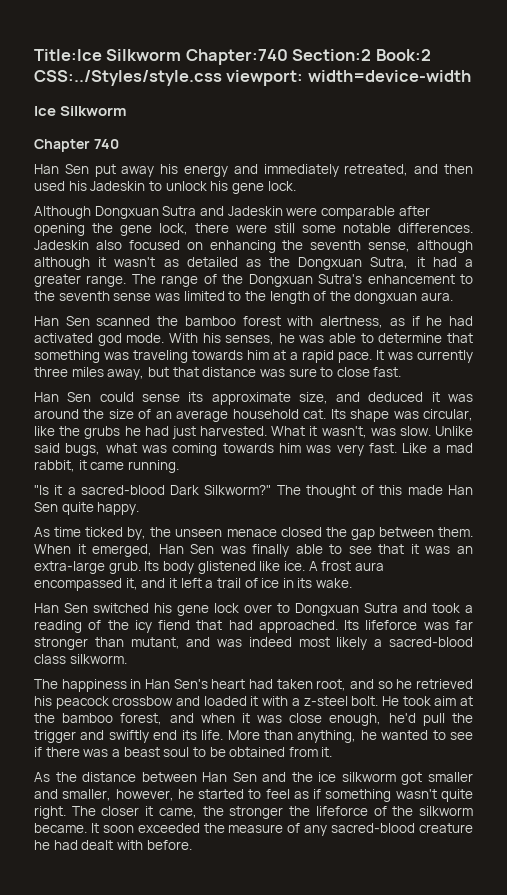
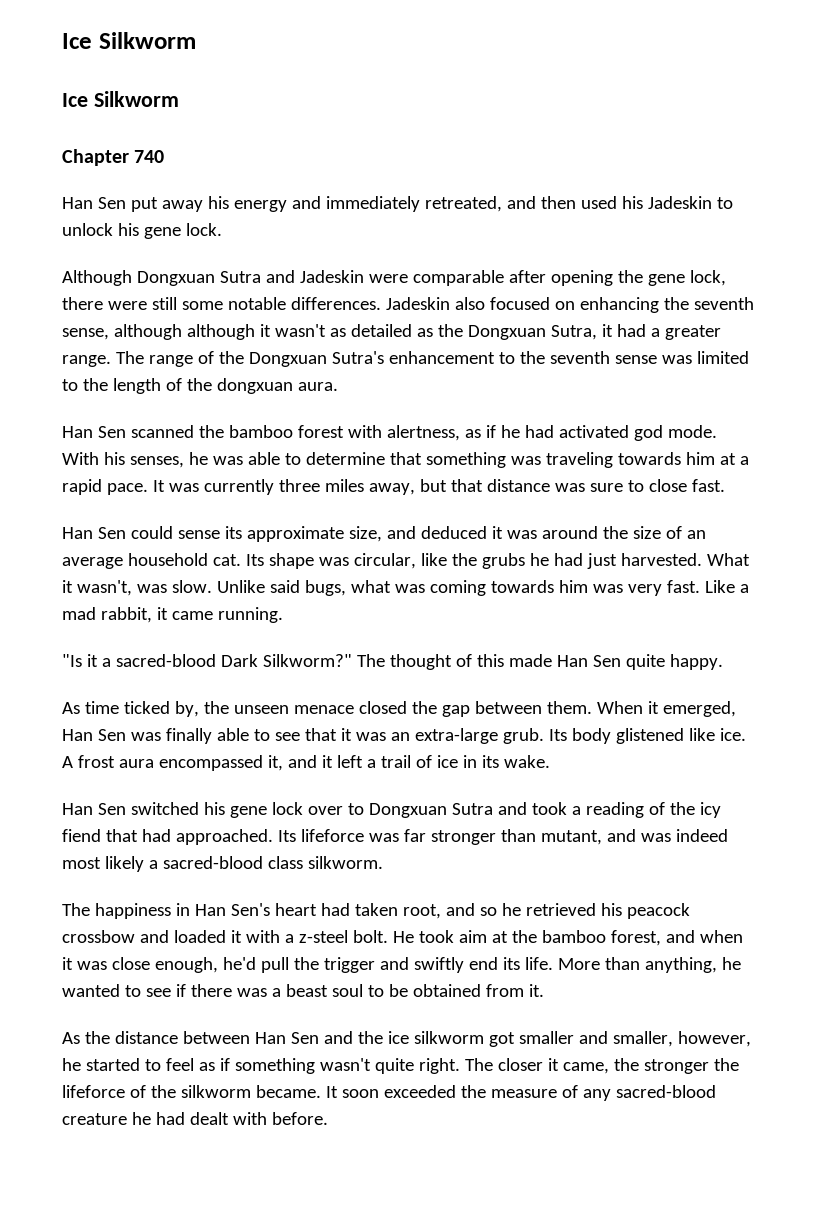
[34,49,431,65] [34,70,471,86] Title:Ice Silkworm Chapter:740 Section:2 Book:2 CSS:../Styles/style.css viewport: width=device-width -> [62,32,196,49] Ice Silkworm

